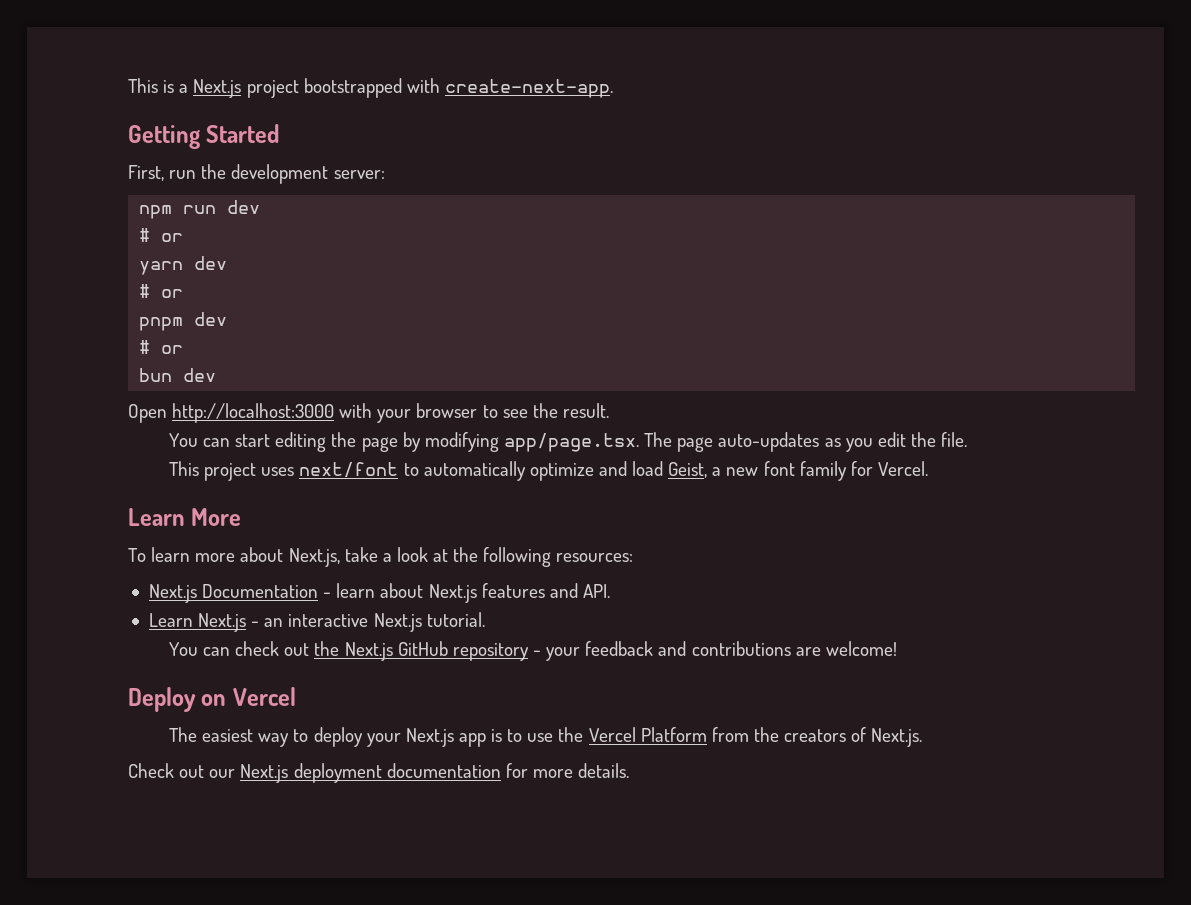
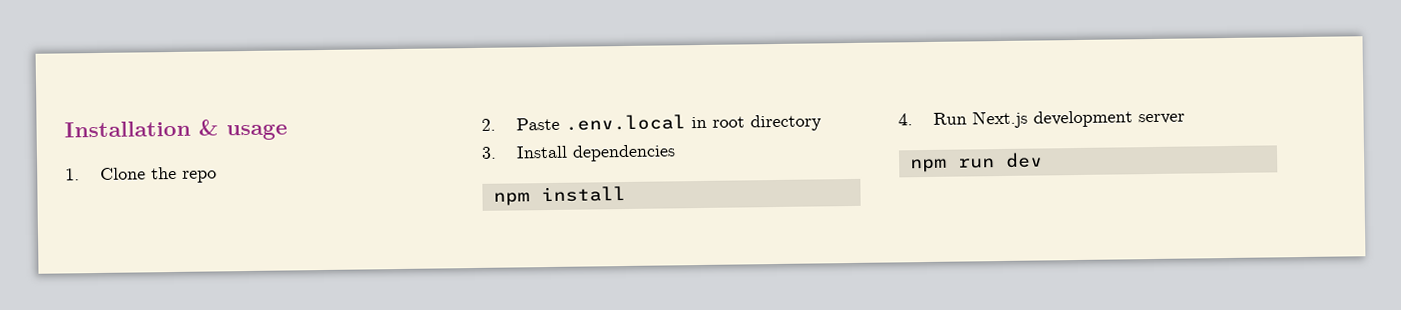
[128,78,613,98] [128,124,280,149] [128,164,385,184] [139,200,261,219] [139,228,184,242] [139,256,228,275] [139,284,184,298] [139,312,228,331] [139,340,184,354] [139,368,217,382] [128,403,609,423] [168,432,968,452] [168,461,928,481] [128,508,242,526] [128,547,634,567] [148,583,610,603] [148,612,485,632] [168,641,897,661] [128,687,296,712] [168,727,923,747] [128,763,630,783] This is a Next.js project bootstrapped with create-next-app. // Getting Started // First, run the development server: // npm run dev // # or // yarn dev // # or // pnpm dev // # or // bun dev // Open http://localhost:3000 with your browser to see the result. // You can start editing the page by modifying app/page.tsx. The page auto-updates as you edit the file. // This project uses next/font to automatically optimize and load Geist, a new font family for Vercel. // Learn More // To learn more about Next.js, take a look at the following resources: // Next.js Documentation - learn about Next.js features and API. // Learn Next.js - an interactive Next.js tutorial. // You can check out the Next.js GitHub repository - your feedback and contributions are welcome! // Deploy on Vercel // The easiest way to deploy your Next.js app is to use the Vercel Platform from the creators of Next.js. // Check out our Next.js deployment documentation for more details. -> [64,119,288,141] [65,166,217,183] [481,114,822,132] [481,144,676,162] [492,185,626,206] [898,110,1185,129] [909,152,1043,173] Installation & usage // 1. Clone the repo // 2. Paste .env.local in root directory // 3. Install dependencies // npm install // 4. Run Next.js development server // npm run dev

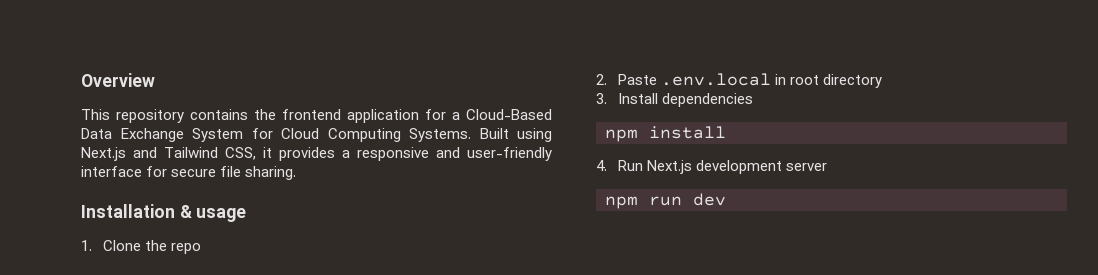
(64, 129) none -> [81,73,155,87] [81,109,552,123] [81,128,552,142] [81,147,552,161] [81,166,297,180] Overview // This repository contains the frontend application for a Cloud-Based Data Exchange System for Cloud Computing Systems. Built using Next.js and Tailwind CSS, it provides a responsive and user-friendly interface for secure file sharing. //

